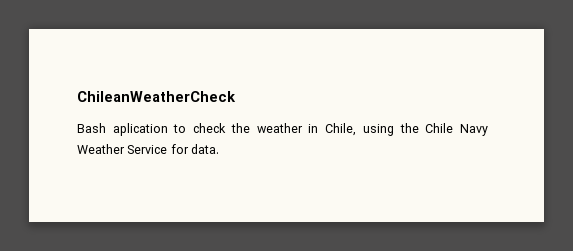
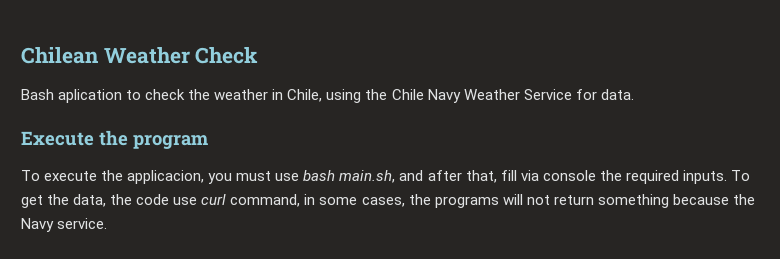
[77,91,236,102] ChileanWeatherCheck -> [21,47,259,64] Chilean Weather Check
(220, 149) none -> [21,130,208,149] [21,170,750,184] [21,194,755,208] [21,218,108,232] // Execute the program // To execute the applicacion, you must use bash main.sh, and after that, fill via console the required inputs. To get the data, the code use curl command, in some cases, the programs will not return something because the Navy service.

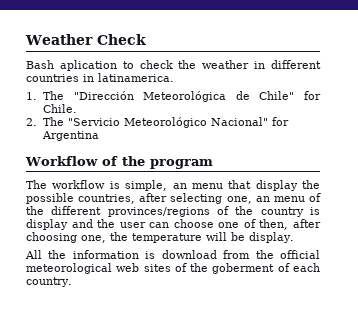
[21,47,99,64] Chilean -> (25, 39) none
[287,89,634,103] [21,130,208,149] [21,170,750,184] [21,194,755,208] [21,218,108,232] Chile, using the Chile Navy Weather Service for data. // Execute the program // To execute the applicacion, you must use bash main.sh, and after that, fill via console the required inputs. To get the data, the code use curl command, in some cases, the programs will not return something because the Navy service. -> [271,60,321,69] [26,73,174,82] [26,91,322,102] [43,104,78,113] [26,117,290,128] [42,131,100,141] [25,156,213,169] [26,180,320,191] [26,193,321,204] [26,206,321,217] [26,219,321,230] [26,232,294,243] [25,250,320,259] [26,263,320,274] [26,277,72,287] different countries in latinamerica. // 1. The "Dirección Meteorológica de Chile" for Chile. // 2. The "Servicio Meteorológico Nacional" for Argentina // Workflow of the program // The workflow is simple, an menu that display the possible countries, after selecting one, an menu of the different provinces/regions of the country is display and the user can choose one of then, after choosing one, the temperature will be display. // All the information is download from the official meteorological web sites of the goberment of each country.

